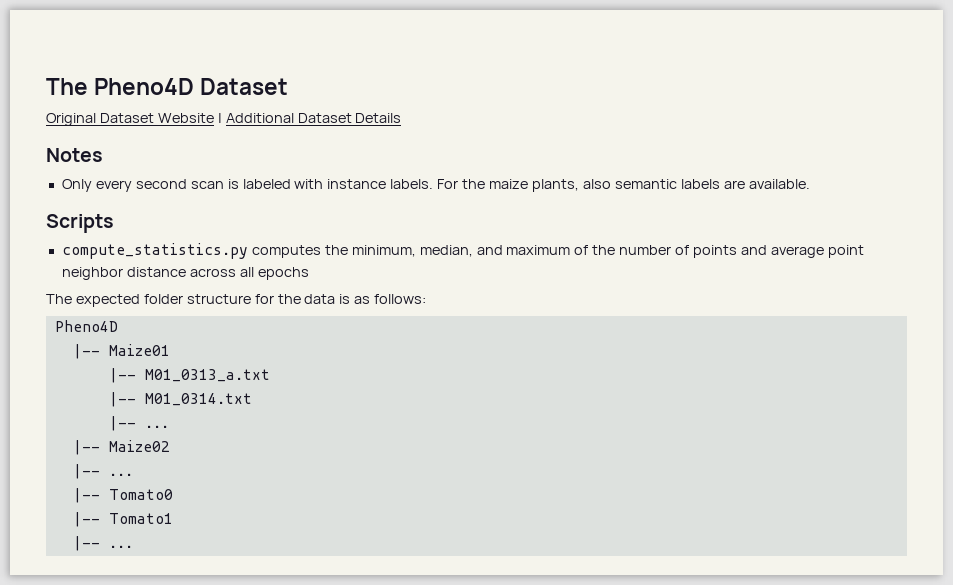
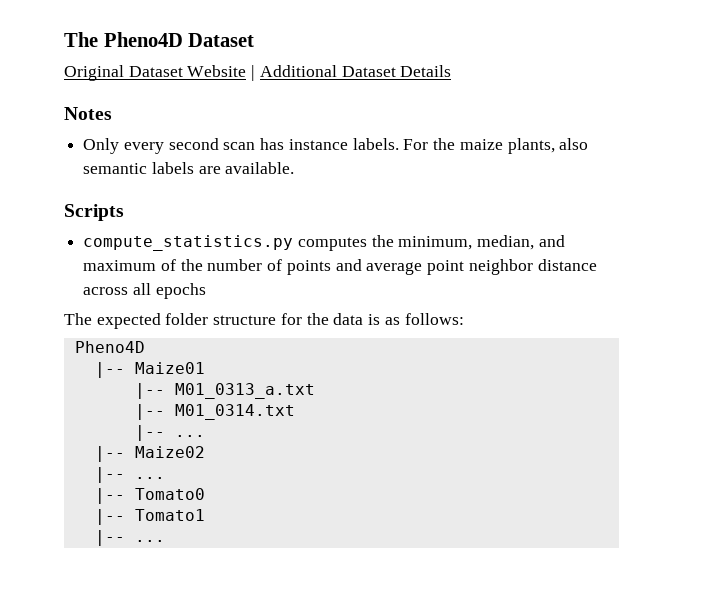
[227,179,324,189] is labeled with -> [260,138,285,150] has

